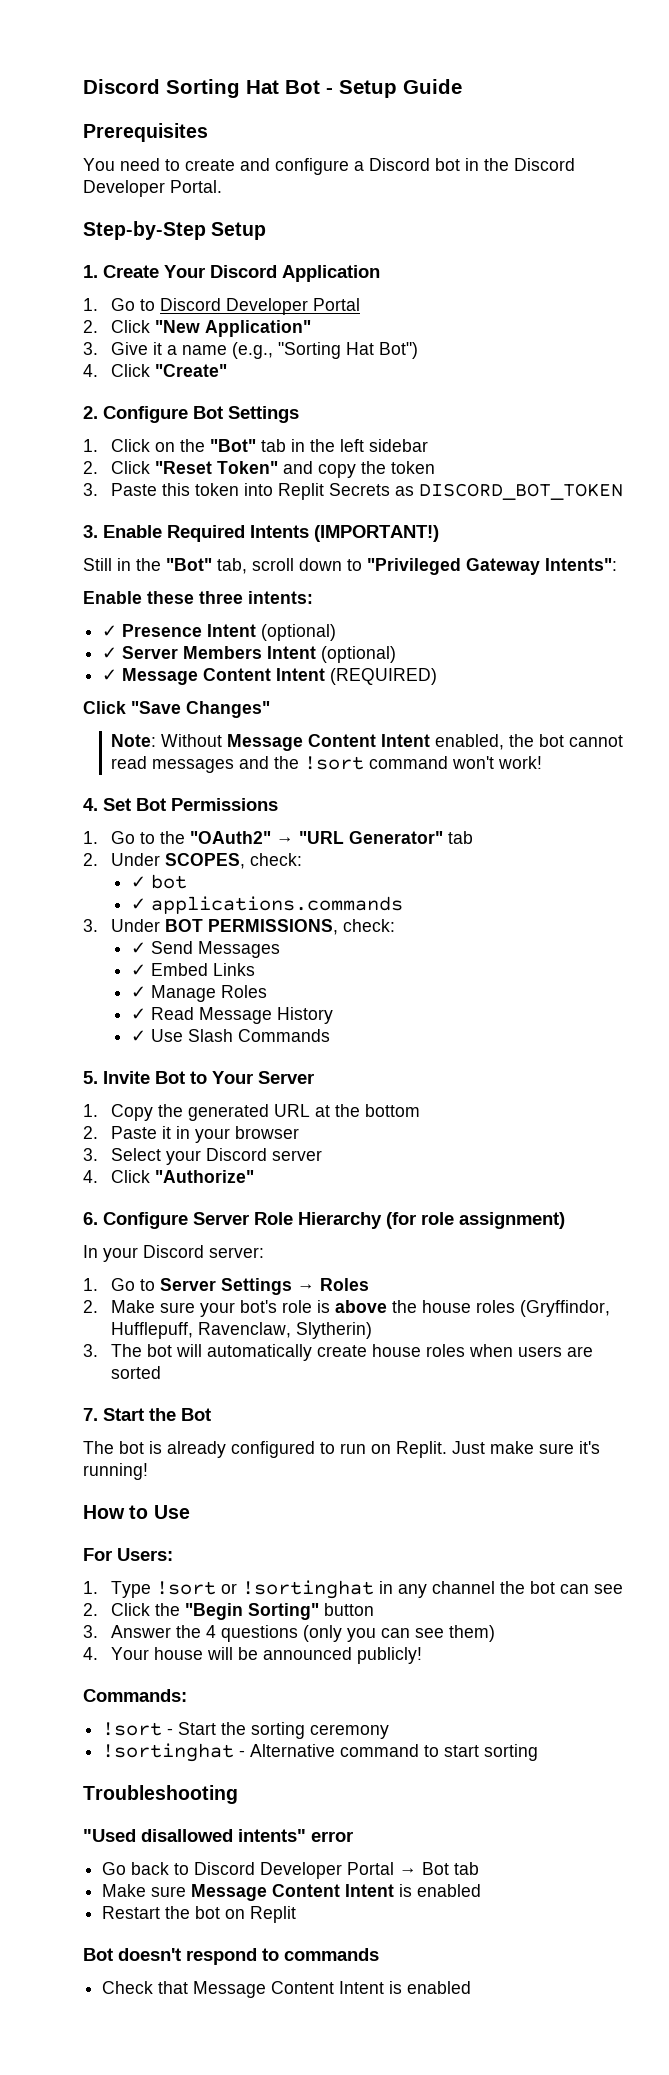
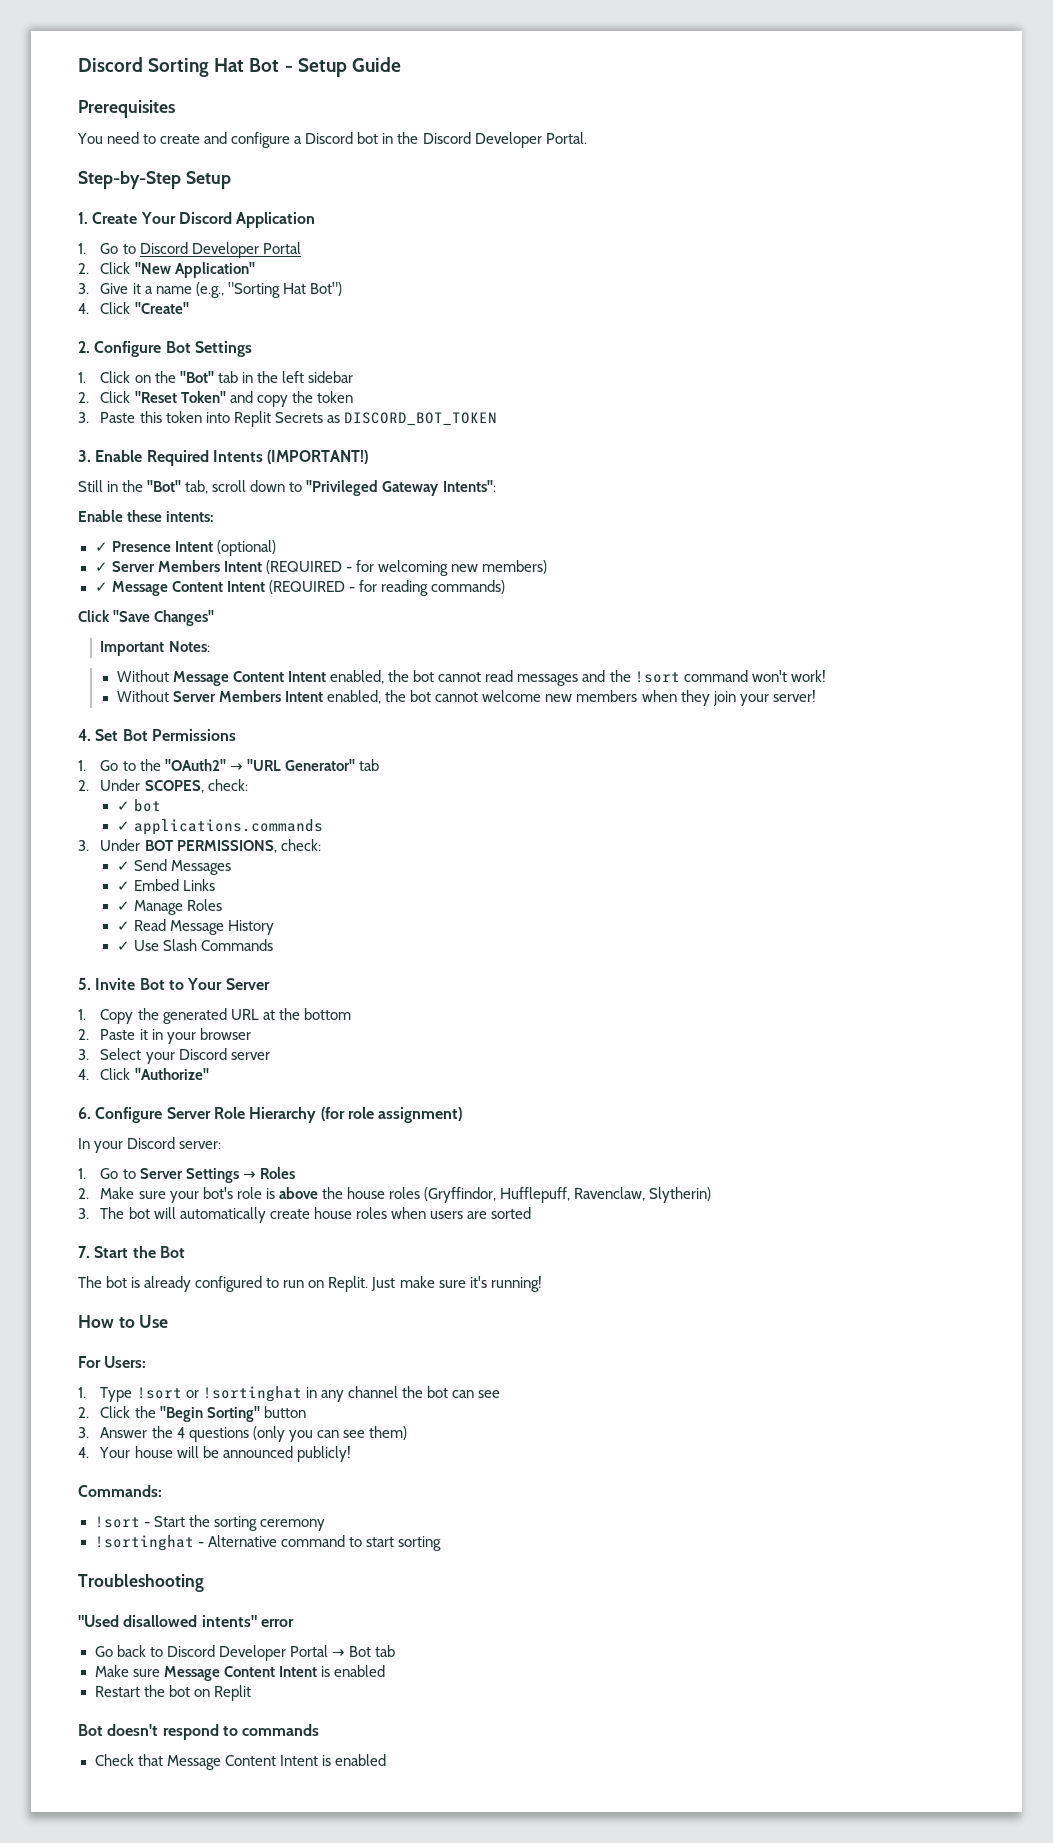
[199,591,243,604] three -> (163, 516) none
[321,646,397,663] (optional) -> [265,560,547,576] (REQUIRED - for welcoming new members)
[330,668,438,685] (REQUIRED) -> [268,580,505,596] (REQUIRED - for reading commands)
[111,734,157,747] Note: -> [100,641,210,656] Important Notes: //
(543, 762) none -> [116,690,816,706] // Without Server Members Intent enabled, the bot cannot welcome new members when they join your server!

